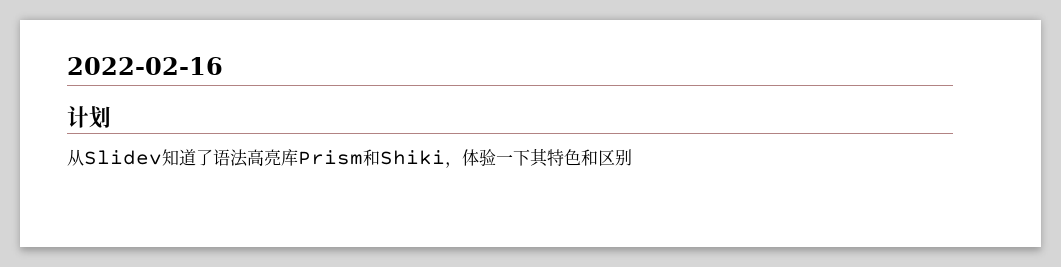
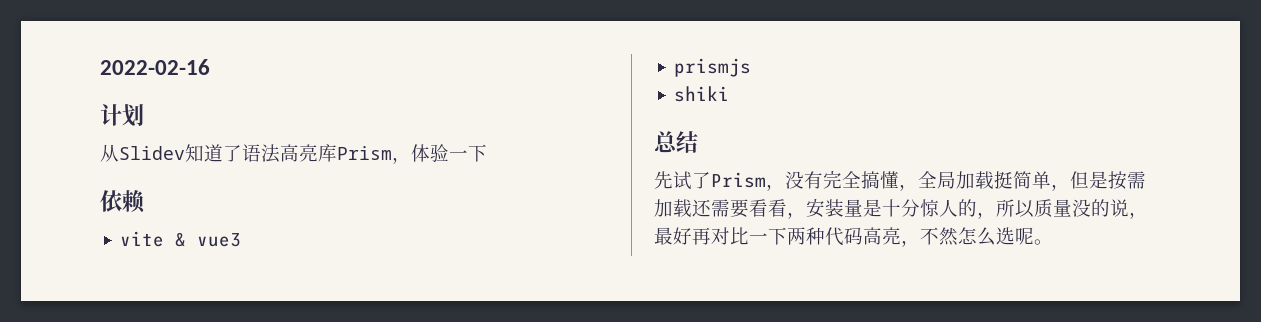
[363,149,445,166] 和Shiki -> (392, 153) none
[530,148,632,167] 其特色和区别 -> [100,190,145,213] [120,231,242,247] [674,58,752,77] [674,86,730,102] [654,131,698,153] [654,170,1146,191] [654,198,1148,219] [654,227,1053,247] // 依赖 // vite & vue3 // prismjs // shiki // 总结 // 先试了Prism，没有完全搞懂，全局加载挺简单，但是按需加载还需要看看，安装量是十分惊人的，所以质量没的说，最好再对比一下两种代码高亮，不然怎么选呢。

